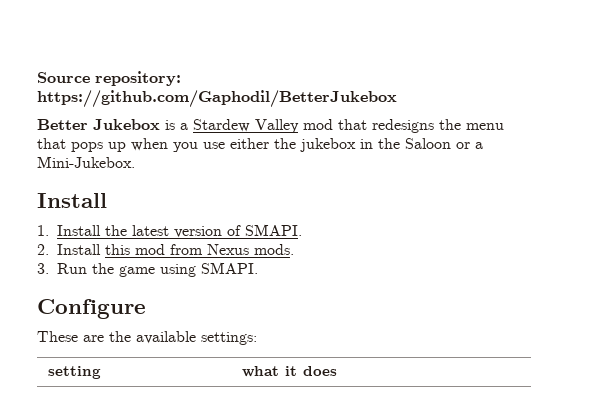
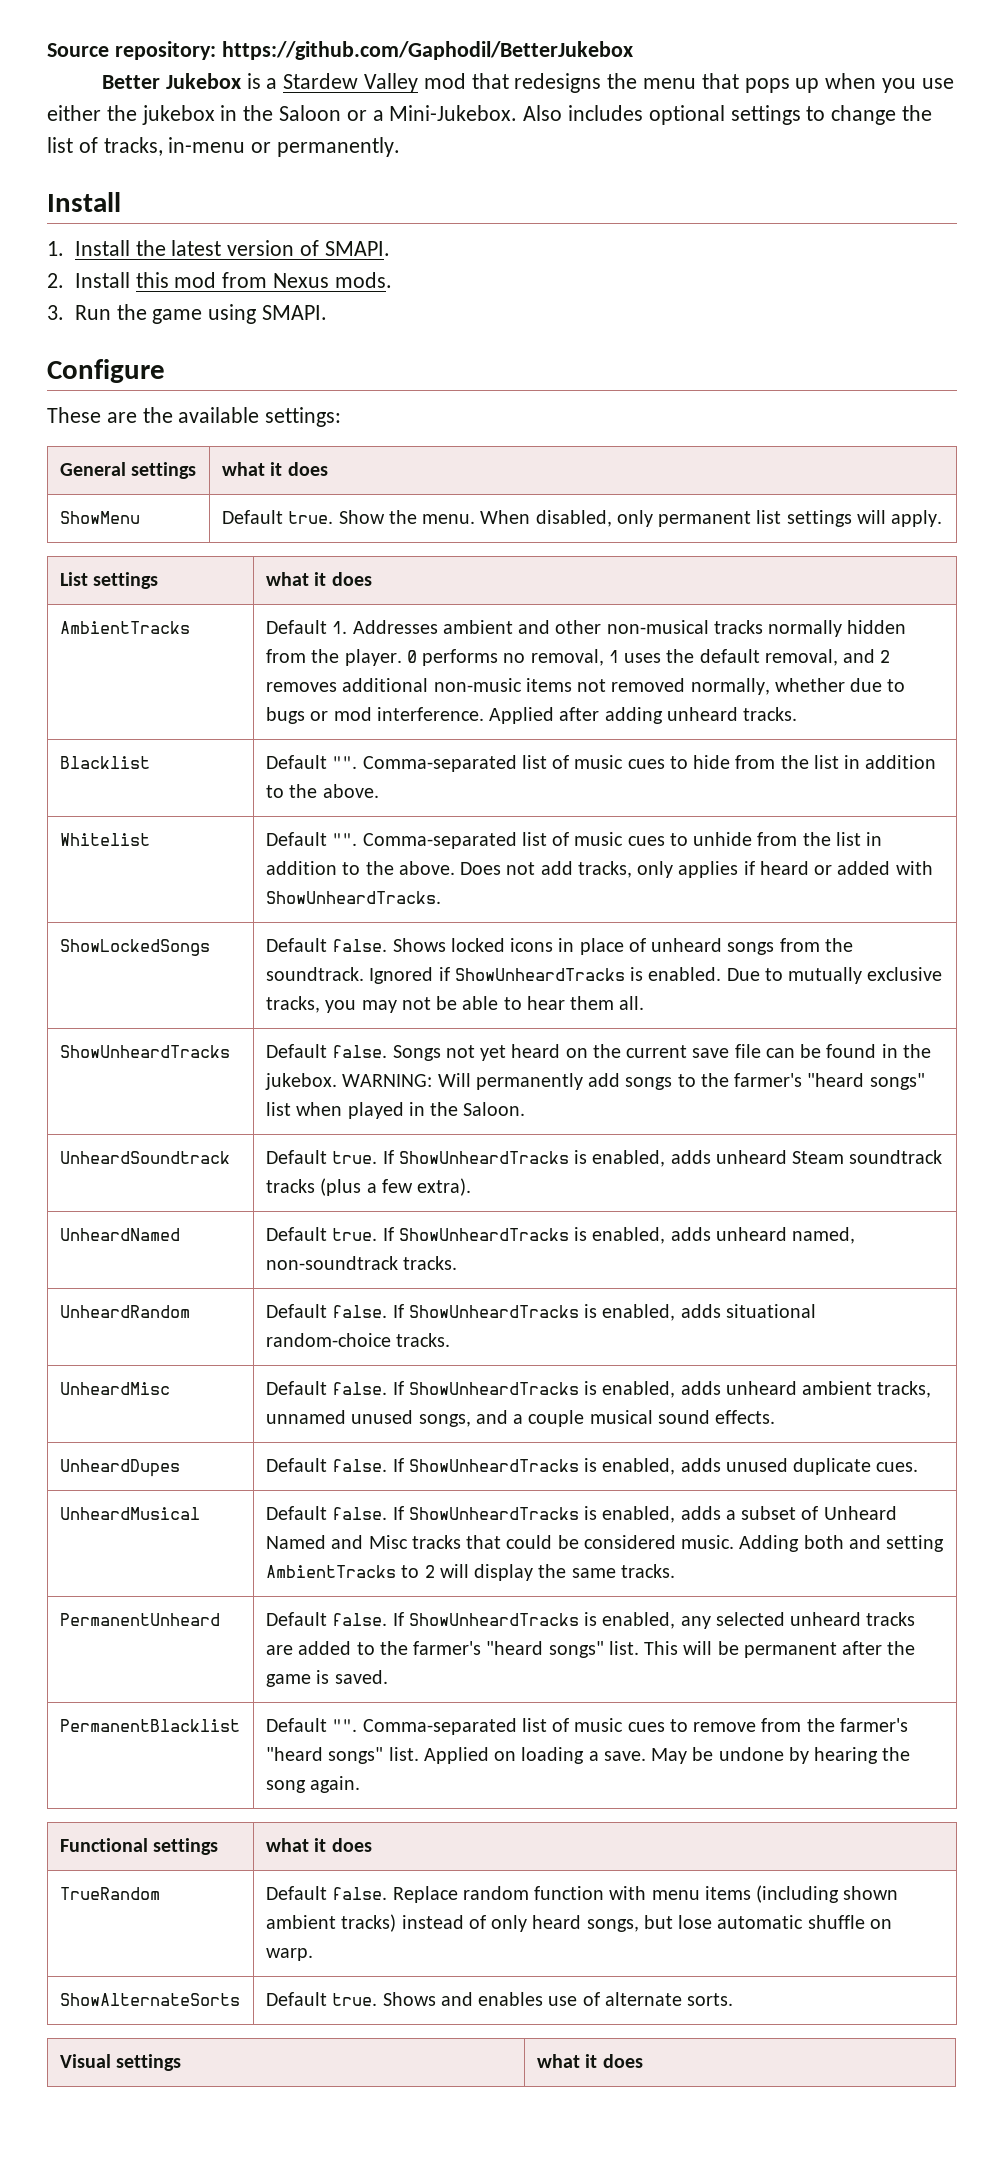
(135, 162) none -> [523,105,933,125] [47,137,401,157] Also includes optional settings to change the list of tracks, in-menu or permanently.
[47,366,101,379] [241,366,337,377] setting | what it does -> [59,462,197,479] [221,462,328,476] [59,511,140,524] [221,510,943,527] [59,572,159,589] [265,572,372,586] [59,621,190,634] [265,620,907,637] [265,649,891,666] [265,678,906,695] [265,707,798,724] [59,756,150,769] [265,755,937,772] [265,784,379,798] [59,833,150,846] [265,832,883,849] [265,861,933,878] [265,891,441,904] [59,939,210,956] [265,938,853,955] [265,967,943,984] [265,996,645,1013] [59,1045,230,1058] [265,1044,931,1061] [264,1073,925,1090] [265,1102,526,1119] [59,1151,230,1164] [265,1150,943,1167] [265,1178,472,1196] [59,1228,180,1241] [265,1227,856,1244] [265,1256,458,1270] [59,1305,190,1318] [265,1304,816,1321] [265,1333,451,1347] [59,1382,170,1395] [265,1381,932,1398] [265,1410,776,1427] [59,1459,180,1477] [265,1458,919,1475] [59,1507,200,1520] [265,1506,897,1523] [265,1535,945,1552] [265,1564,675,1581] [59,1613,220,1626] [265,1612,916,1629] [265,1641,916,1658] [265,1670,388,1687] [59,1719,240,1732] [265,1718,908,1735] [265,1747,911,1764] [265,1776,361,1793] [59,1838,219,1855] [265,1838,372,1852] [59,1887,160,1900] [265,1885,899,1903] [265,1914,892,1932] [265,1948,313,1961] [59,1993,240,2006] [265,1992,734,2006] [59,2054,182,2071] [536,2054,643,2068] General settings | what it does // ShowMenu | Default true. Show the menu. When disabled, only permanent list settings will apply. // List settings | what it does // AmbientTracks | Default 1. Addresses ambient and other non-musical tracks normally hidden from the player. 0 performs no removal, 1 uses the default removal, and 2 removes additional non-music items not removed normally, whether due to bugs or mod interference. Applied after adding unheard tracks. // Blacklist | Default "". Comma-separated list of music cues to hide from the list in addition to the above. // Whitelist | Default "". Comma-separated list of music cues to unhide from the list in addition to the above. Does not add tracks, only applies if heard or added with ShowUnheardTracks. // ShowLockedSongs | Default false. Shows locked icons in place of unheard songs from the soundtrack. Ignored if ShowUnheardTracks is enabled. Due to mutually exclusive tracks, you may not be able to hear them all. // ShowUnheardTracks | Default false. Songs not yet heard on the current save file can be found in the jukebox. WARNING: Will permanently add songs to the farmer's "heard songs" list when played in the Saloon. // UnheardSoundtrack | Default true. If ShowUnheardTracks is enabled, adds unheard Steam soundtrack tracks (plus a few extra). // UnheardNamed | Default true. If ShowUnheardTracks is enabled, adds unheard named, non-soundtrack tracks. // UnheardRandom | Default false. If ShowUnheardTracks is enabled, adds situational random-choice tracks. // UnheardMisc | Default false. If ShowUnheardTracks is enabled, adds unheard ambient tracks, unnamed unused songs, and a couple musical sound effects. // UnheardDupes | Default false. If ShowUnheardTracks is enabled, adds unused duplicate cues. // UnheardMusical | Default false. If ShowUnheardTracks is enabled, adds a subset of Unheard Named and Misc tracks that could be considered music. Adding both and setting AmbientTracks to 2 will display the same tracks. // PermanentUnheard | Default false. If ShowUnheardTracks is enabled, any selected unheard tracks are added to the farmer's "heard songs" list. This will be permanent after the game is saved. // PermanentBlacklist | Default "". Comma-separated list of music cues to remove from the farmer's "heard songs" list. Applied on loading a save. May be undone by hearing the song again. // Functional settings | what it does // TrueRandom | Default false. Replace random function with menu items (including shown ambient tracks) instead of only heard songs, but lose automatic shuffle on warp. // ShowAlternateSorts | Default true. Shows and enables use of alternate sorts. // Visual settings | what it does

